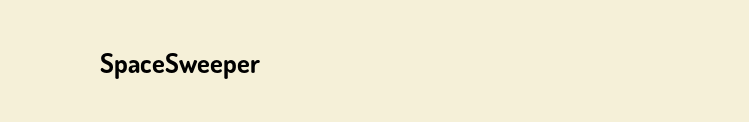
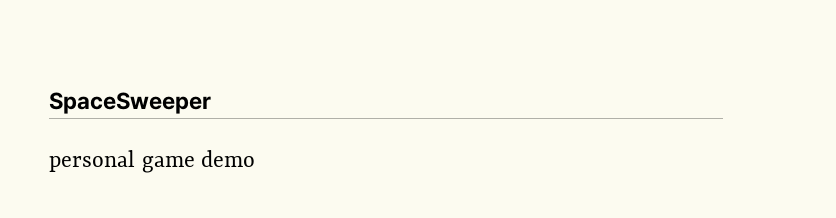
(260, 66) none -> [49,150,256,173] // personal game demo

